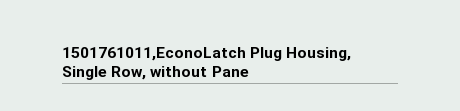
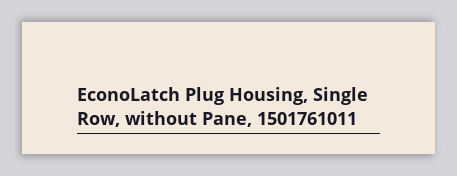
[62,47,246,61] 1501761011,EconoLatch -> [77,87,180,101] EconoLatch
[211,66,249,77] Pane -> [201,112,357,127] Pane, 1501761011

